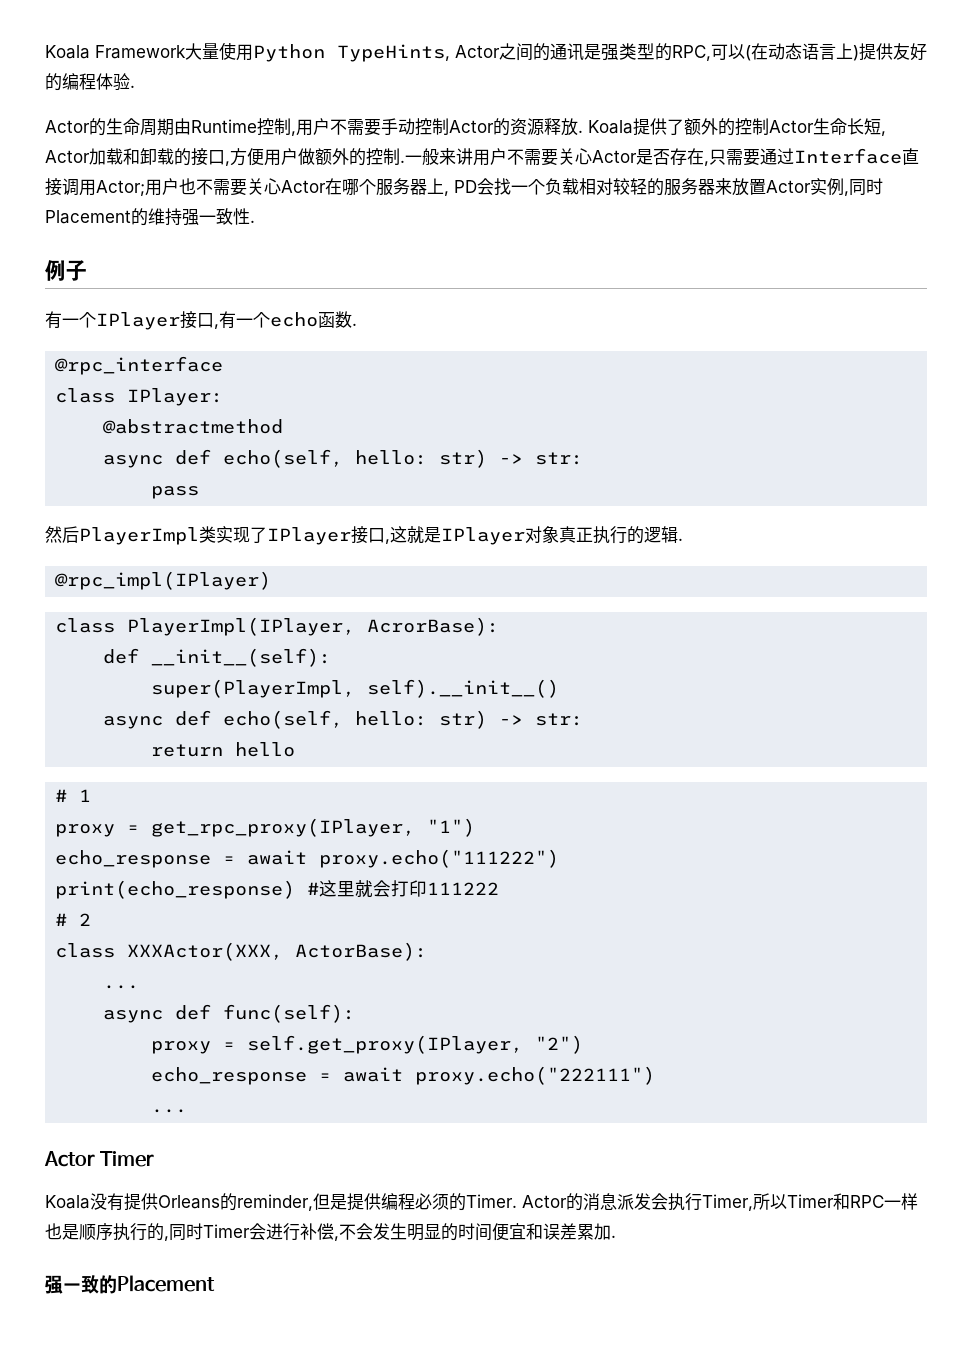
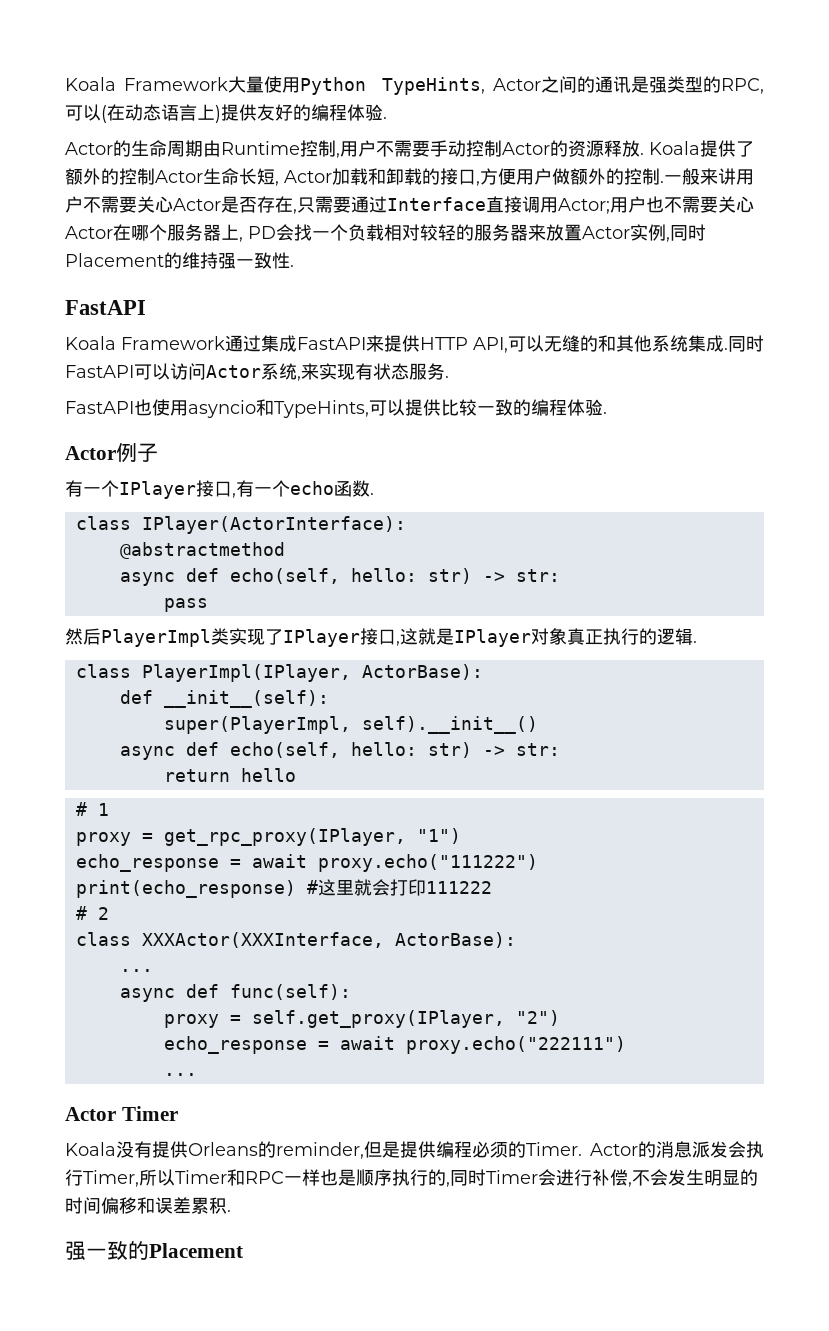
(255, 221) none -> [65,300,146,315] [65,335,764,353] [65,363,449,381] [65,399,607,418] [65,446,116,460] FastAPI // Koala Framework通过集成FastAPI来提供HTTP API,可以无缝的和其他系统集成.同时FastAPI可以访问Actor系统,来实现有状态服务. // FastAPI也使用asyncio和TypeHints,可以提供比较一致的编程体验. // Actor
[55,356,224,375] [55,388,224,406] // @rpc_interface // class IPlayer: -> [75,516,406,534] // class IPlayer(ActorInterface):
[55,571,272,590] // @rpc_impl(IPlayer) -> (697, 642) none
[367,617,500,636] AcrorBase): -> [361,664,483,680] ActorBase):
[127,942,284,961] XXXActor(XXX, -> [141,932,384,948] XXXActor(XXXInterface,
[492,1223,526,1241] 便宜 -> [101,1197,137,1214] 偏移
[594,1223,611,1240] 加 -> [209,1197,227,1214] 积

